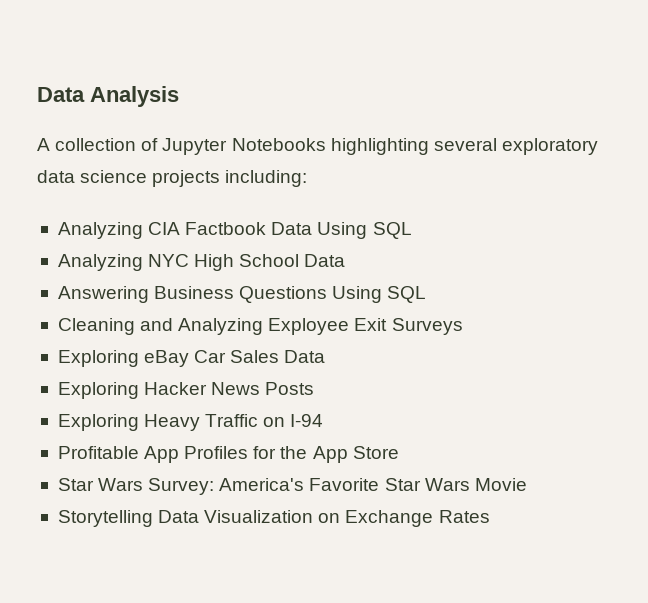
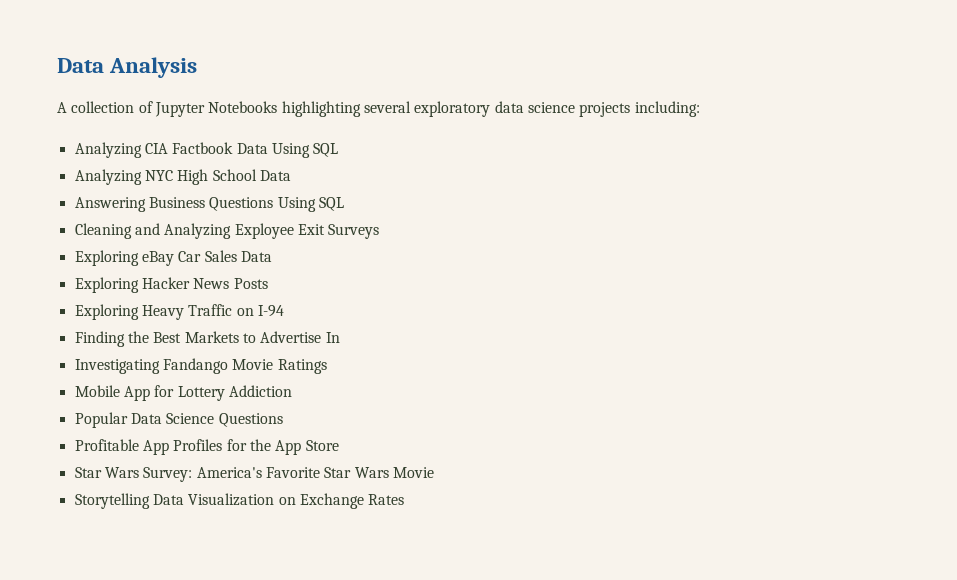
(324, 420) none -> [74,331,340,347] [74,358,327,374] [74,385,292,401] [74,412,283,428] // Finding the Best Markets to Advertise In // Investigating Fandango Movie Ratings // Mobile App for Lottery Addiction // Popular Data Science Questions

